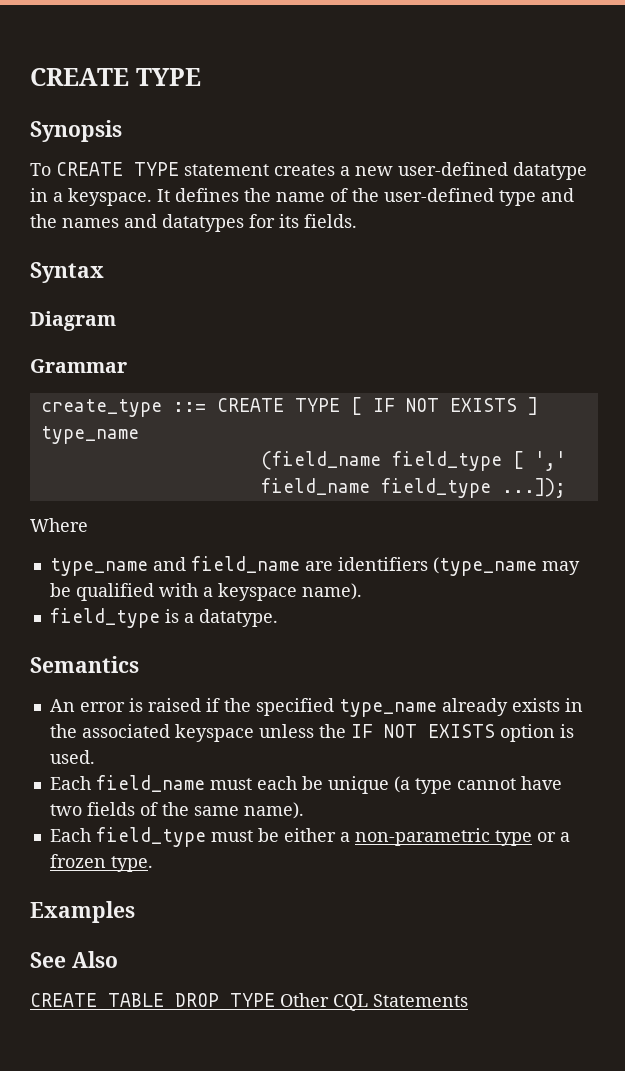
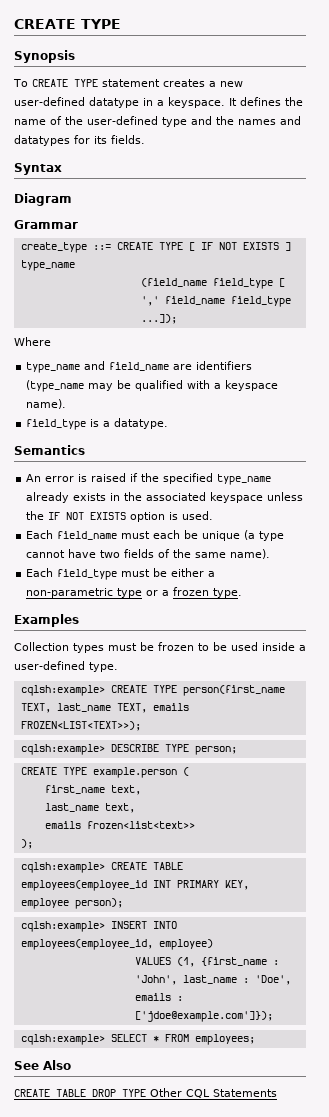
(135, 912) none -> [14,642,306,653] [14,661,118,672] [20,685,285,696] [20,703,189,713] [20,721,141,731] [20,744,237,755] [20,767,189,778] [44,785,141,795] [44,803,135,813] [44,821,195,829] [20,839,33,849] [20,862,183,873] [20,880,249,891] [20,898,123,909] [20,921,177,932] [20,939,213,950] [134,957,279,967] [134,975,291,985] [134,993,183,1001] [134,1011,273,1022] [20,1034,255,1045] // Collection types must be frozen to be used inside a user-defined type. // cqlsh:example> CREATE TYPE person(first_name TEXT, last_name TEXT, emails FROZEN<LIST<TEXT>>); // cqlsh:example> DESCRIBE TYPE person; // CREATE TYPE example.person ( // first_name text, // last_name text, // emails frozen<list<text>> // ); // cqlsh:example> CREATE TABLE employees(employee_id INT PRIMARY KEY, employee person); // cqlsh:example> INSERT INTO employees(employee_id, employee) // VALUES (1, {first_name : 'John', last_name : 'Doe', emails : ['jdoe@example.com']}); // cqlsh:example> SELECT * FROM employees;

